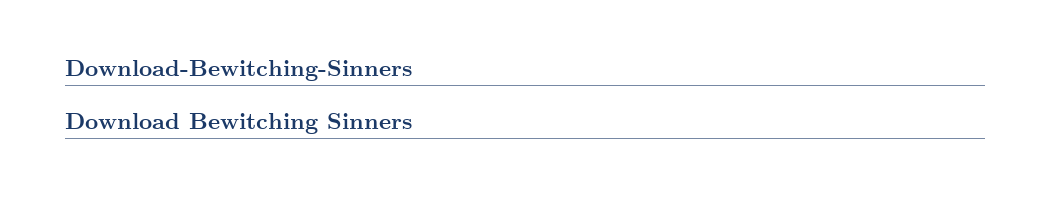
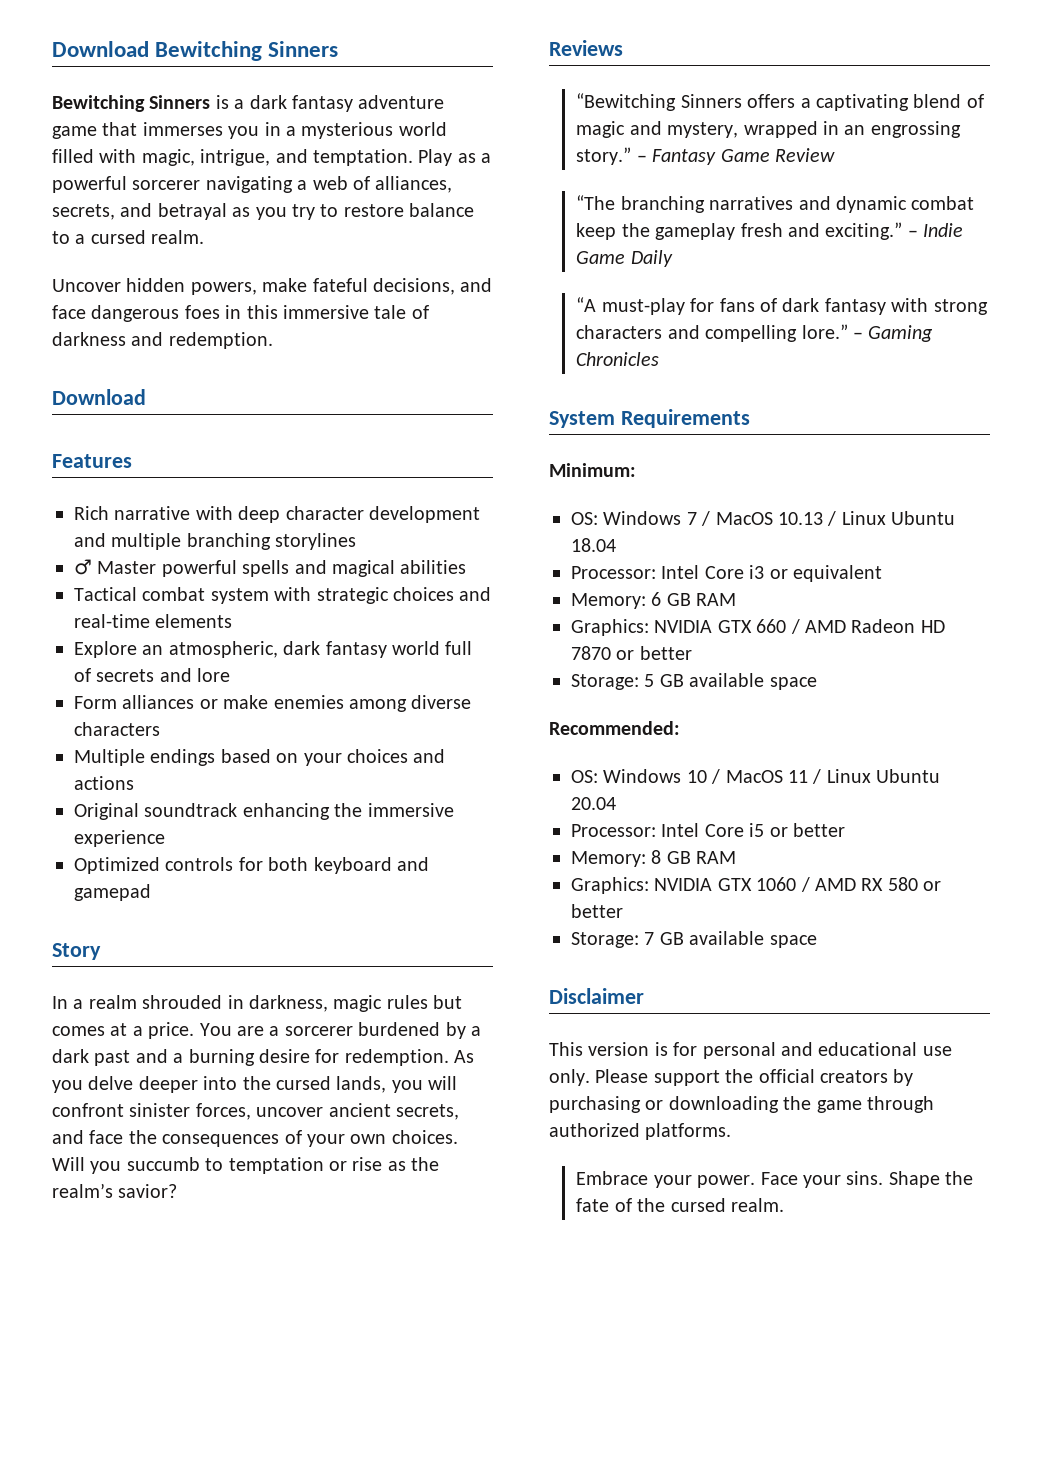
[65,60,412,81] Download-Bewitching-Sinners // -> (52, 49) none
(412, 121) none -> [52,95,445,112] [52,122,447,139] [52,149,492,166] [52,176,453,193] [52,203,475,220] [52,230,205,244] [52,278,493,295] [52,305,429,322] [52,332,273,349] [52,389,146,405] [52,454,132,468] [74,506,480,523] [74,533,357,550] [74,559,467,577] [74,587,492,604] [74,614,233,628] [74,641,473,658] [74,668,231,682] [74,695,472,712] [74,722,160,736] [74,749,446,766] [74,776,134,790] [74,803,454,820] [74,830,165,847] [74,857,429,874] [74,884,151,901] [52,943,101,960] [52,995,463,1012] [52,1022,481,1039] [52,1049,475,1066] [52,1076,458,1093] [52,1103,459,1120] [52,1130,458,1147] [52,1157,440,1174] [52,1183,178,1198] [549,40,623,56] [576,93,984,111] [576,121,961,138] [576,147,836,165] [576,195,975,213] [576,222,964,240] [576,250,673,267] [576,297,988,315] [576,324,934,342] [576,352,660,366] [549,409,750,428] [549,463,636,477] [571,511,956,526] [571,538,616,552] [571,565,882,582] [571,592,737,609] [571,619,945,636] [571,646,692,660] [571,673,817,690] [549,721,680,735] [571,769,941,784] [571,797,616,810] [571,823,845,837] [571,850,737,867] [571,877,942,894] [571,904,623,918] [571,931,817,948] [549,988,644,1004] [549,1042,952,1059] [549,1069,914,1086] [549,1096,934,1113] [549,1123,732,1140] [576,1171,974,1188] [576,1198,785,1212] // Bewitching Sinners is a dark fantasy adventure game that immerses you in a mysterious world filled with magic, intrigue, and temptation. Play as a powerful sorcerer navigating a web of alliances, secrets, and betrayal as you try to restore balance to a cursed realm. // Uncover hidden powers, make fateful decisions, and face dangerous foes in this immersive tale of darkness and redemption. // Download // Features // Rich narrative with deep character development and multiple branching storylines // ♂ Master powerful spells and magical abilities // Tactical combat system with strategic choices and real-time elements // Explore an atmospheric, dark fantasy world full of secrets and lore // Form alliances or make enemies among diverse characters // Multiple endings based on your choices and actions // Original soundtrack enhancing the immersive experience // Optimized controls for both keyboard and gamepad // Story // In a realm shrouded in darkness, magic rules but comes at a price. You are a sorcerer burdened by a dark past and a burning desire for redemption. As you delve deeper into the cursed lands, you will confront sinister forces, uncover ancient secrets, and face the consequences of your own choices. Will you succumb to temptation or rise as the realm’s savior? // Reviews // “Bewitching Sinners offers a captivating blend of magic and mystery, wrapped in an engrossing story.” – Fantasy Game Review // “The branching narratives and dynamic combat keep the gameplay fresh and exciting.” – Indie Game Daily // “A must-play for fans of dark fantasy with strong characters and compelling lore.” – Gaming Chronicles // System Requirements // Minimum: // OS: Windows 7 / MacOS 10.13 / Linux Ubuntu 18.04 // Processor: Intel Core i3 or equivalent // Memory: 6 GB RAM // Graphics: NVIDIA GTX 660 / AMD Radeon HD 7870 or better // Storage: 5 GB available space // Recommended: // OS: Windows 10 / MacOS 11 / Linux Ubuntu 20.04 // Processor: Intel Core i5 or better // Memory: 8 GB RAM // Graphics: NVIDIA GTX 1060 / AMD RX 580 or better // Storage: 7 GB available space // Disclaimer // This version is for personal and educational use only. Please support the official creators by purchasing or downloading the game through authorized platforms. // Embrace your power. Face your sins. Shape the fate of the cursed realm.

